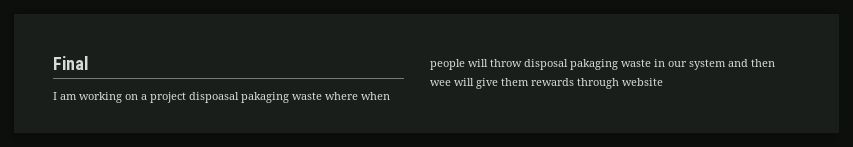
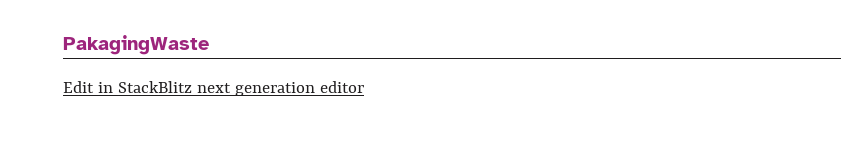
[53,56,88,70] [53,92,390,103] [430,59,775,70] [430,78,663,89] Final // I am working on a project dispoasal pakaging waste where when people will throw disposal pakaging waste in our system and then wee will give them rewards through website -> [63,35,209,55] [63,81,364,96] PakagingWaste // Edit in StackBlitz next generation editor

